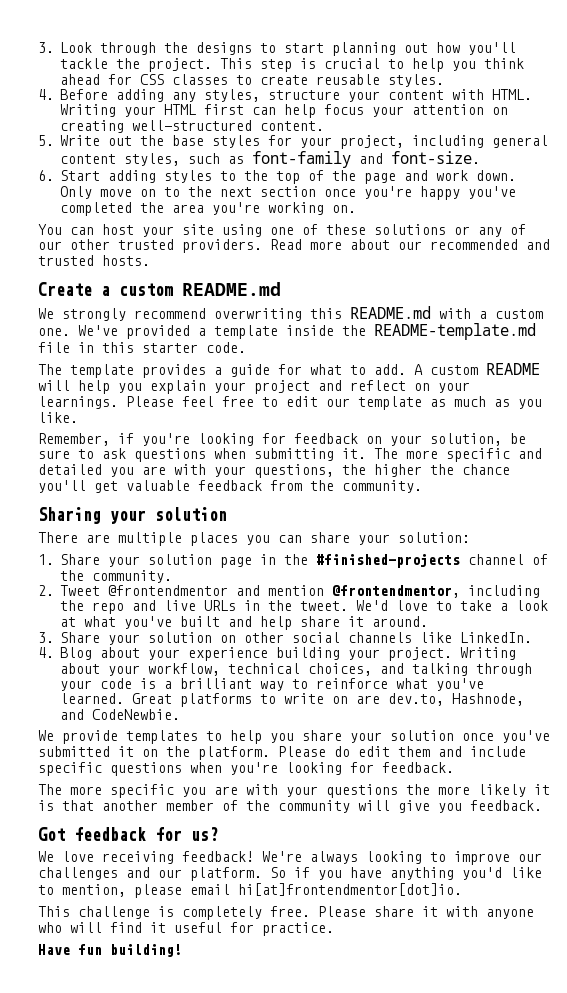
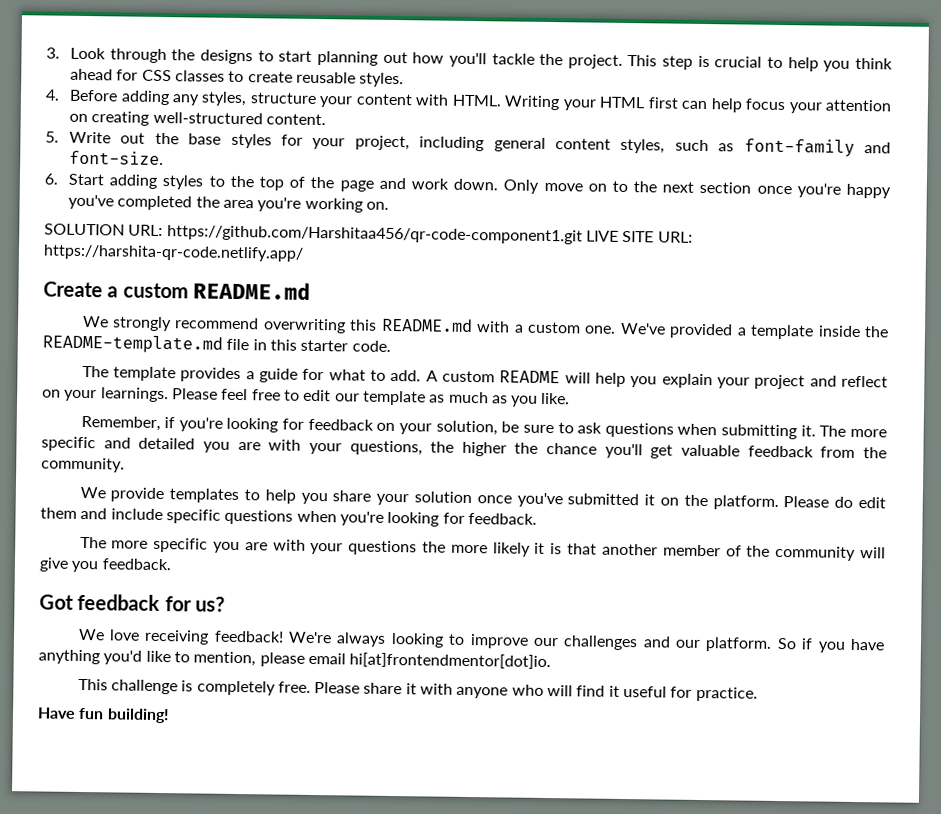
[38,224,526,237] [38,239,550,253] [38,255,150,266] You can host your site using one of these solutions or any of our other trusted providers. Read more about our recommended and trusted hosts. -> [44,223,693,245] [43,244,304,262] SOLUTION URL: https://github.com/Harshitaa456/qr-code-component1.git LIVE SITE URL: https://harshita-qr-code.netlify.app/
[38,507,227,524] [38,532,470,546] [38,554,548,568] [60,570,172,583] [38,585,540,598] [60,600,548,614] [60,616,428,630] [38,632,532,645] [38,647,516,661] [60,663,532,676] [60,678,484,691] [60,693,524,707] [60,709,180,720] // Sharing your solution // There are multiple places you can share your solution: // 1. Share your solution page in the #finished-projects channel of the community. // 2. Tweet @frontendmentor and mention @frontendmentor, including the repo and live URLs in the tweet. We'd love to take a look at what you've built and help share it around. // 3. Share your solution on other social channels like LinkedIn. // 4. Blog about your experience building your project. Writing about your workflow, technical choices, and talking through your code is a brilliant way to reinforce what you've learned. Great platforms to write on are dev.to, Hashnode, and CodeNewbie. -> (125, 465) none

